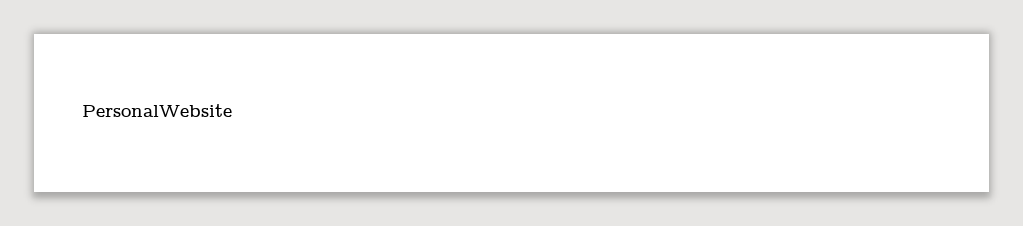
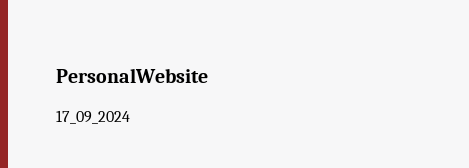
(232, 110) none -> [56,110,130,124] // 17_09_2024

